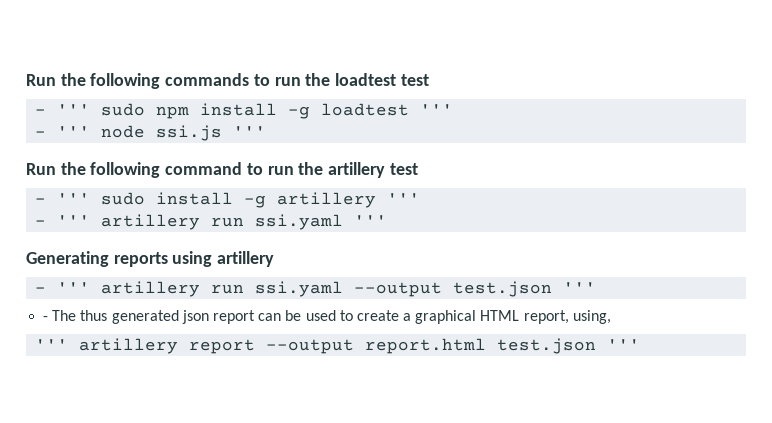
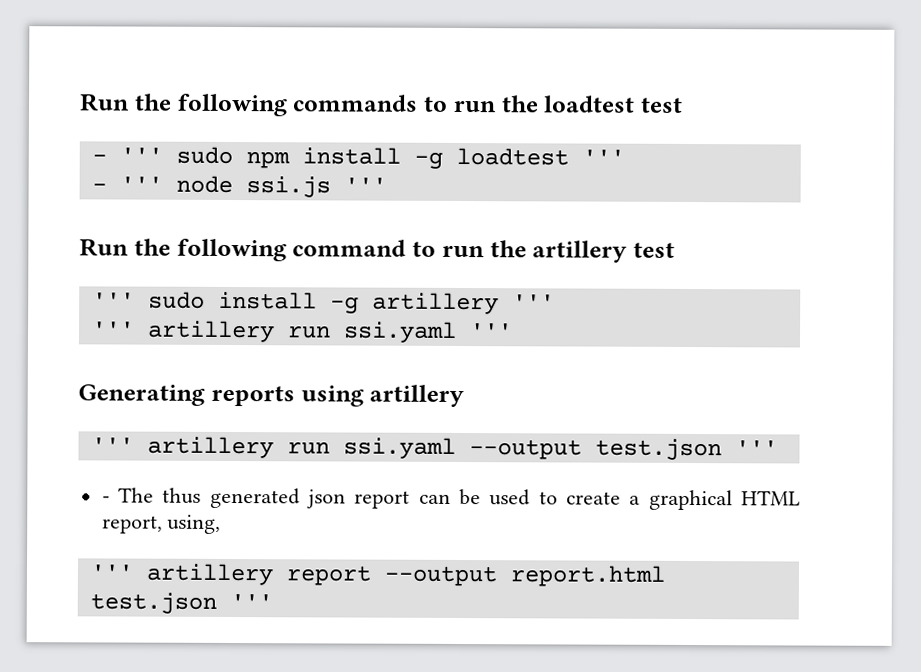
[35,198,47,204] - -> (675, 250) none
[35,220,47,226] - -> (555, 302) none
[35,287,47,293] - -> (465, 396) none

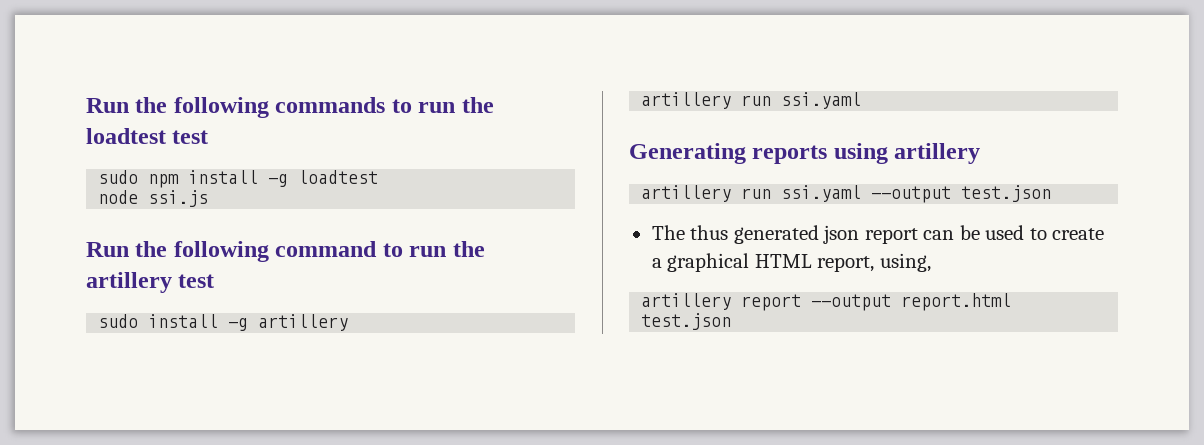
[91,147,163,163] - ''' -> (209, 137) none
[581,149,625,165] [91,176,163,192] ''' // - ''' -> (379, 177) //
[343,177,387,193] ''' -> (209, 198) none
[91,292,135,308] ''' -> (215, 281) none
[511,294,555,310] [90,320,513,343] ''' // ''' artillery run ssi.yaml ''' -> [641,92,862,109] // artillery run ssi.yaml
[90,437,134,453] ''' -> (981, 153) none
[734,440,778,456] [101,496,110,503] ''' // - -> (1052, 193) //
[89,564,133,580] ''' -> (931, 262) none
[229,593,273,610] ''' -> (732, 321) none

